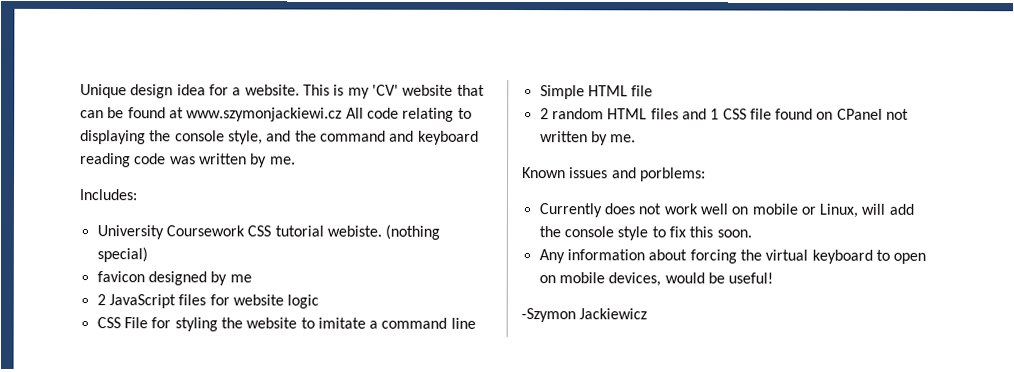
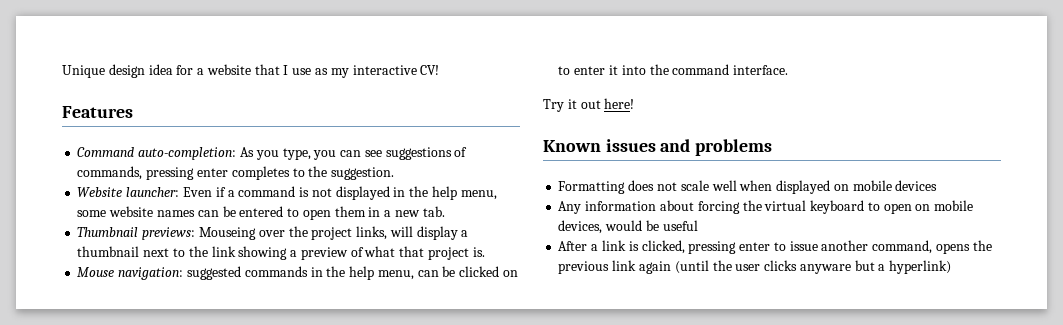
[244,84,485,99] [80,107,472,122] [80,130,479,145] [80,153,296,168] [79,189,137,201] [96,224,441,240] [96,247,148,263] [96,271,252,286] [96,294,320,309] [96,317,476,332] [539,85,654,100] [539,108,910,120] [539,131,637,146] [522,167,706,182] [538,203,914,218] [538,226,752,241] website. This is my 'CV' website that can be found at www.szymonjackiewi.cz All code relating to displaying the console style, and the command and keyboard reading code was written by me. // Includes: // University Coursework CSS tutorial webiste. (nothing special) // favicon designed by me // 2 JavaScript files for website logic // CSS File for styling the website to imitate a command line // Simple HTML file // 2 random HTML files and 1 CSS file found on CPanel not written by me. // Known issues and porblems: // Currently does not work well on mobile or Linux, will add the console style to fix this soon. -> [206,64,440,78] [62,106,133,118] [77,147,468,160] [77,166,395,180] [77,186,497,200] [77,206,445,220] [77,226,469,240] [77,246,485,260] [77,266,518,280] [558,64,789,75] [543,98,635,112] [543,139,773,156] [558,180,938,194] website that I use as my interactive CV! // Features // Command auto-completion: As you type, you can see suggestions of commands, pressing enter completes to the suggestion. // Website launcher: Even if a command is not displayed in the help menu, some website names can be entered to open them in a new tab. // Thumbnail previews: Mouseing over the project links, will display a thumbnail next to the link showing a preview of what that project is. // Mouse navigation: suggested commands in the help menu, can be clicked on to enter it into the command interface. // Try it out here! // Known issues and problems // Formatting does not scale well when displayed on mobile devices
[728,272,774,284] [521,308,648,323] useful! // -Szymon Jackiewicz -> [662,220,698,231] [558,240,992,254] [558,260,952,274] useful // After a link is clicked, pressing enter to issue another command, opens the previous link again (until the user clicks anyware but a hyperlink)

